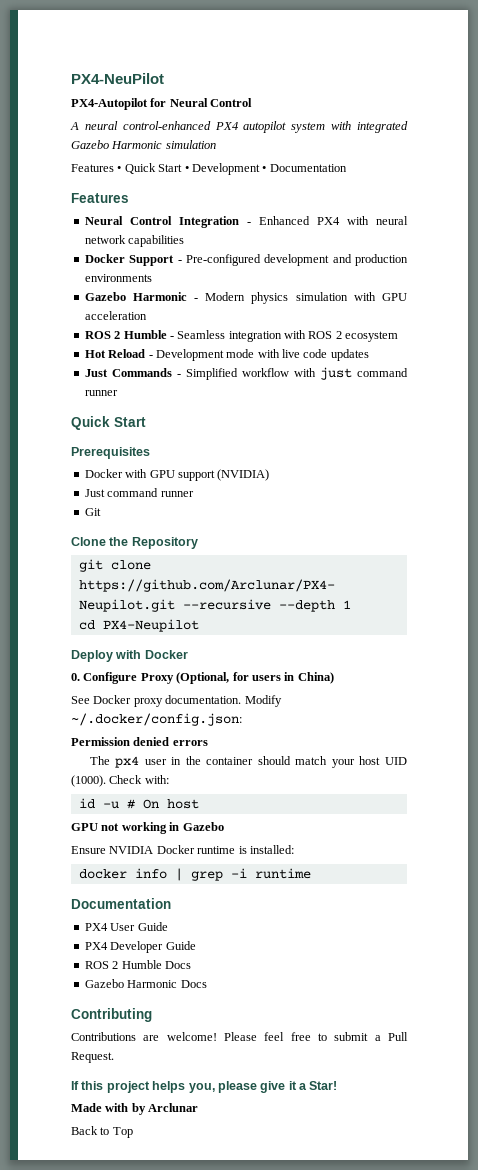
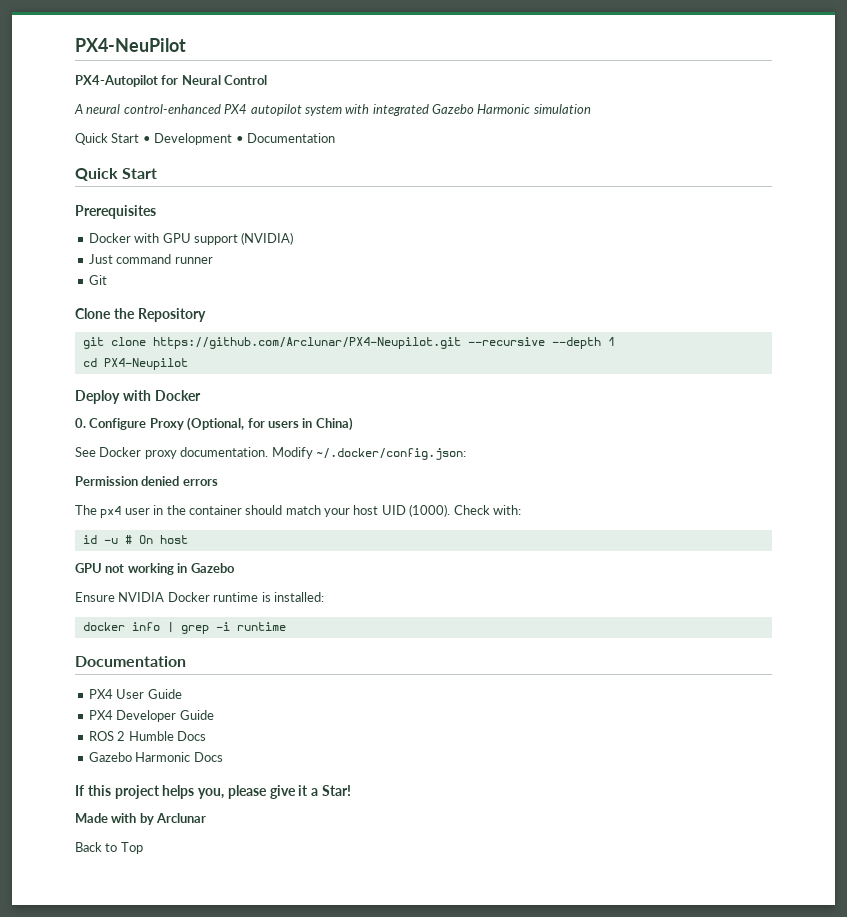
[71,164,122,172] Features • -> (591, 109) none
[71,193,129,203] [84,216,408,228] [84,235,185,247] [84,254,408,266] [84,274,152,282] [84,292,407,304] [84,311,147,320] [84,330,399,342] [84,349,369,361] [84,367,408,380] [84,390,118,396] // Features // Neural Control Integration - Enhanced PX4 with neural network capabilities // Docker Support - Pre-configured development and production environments // Gazebo Harmonic - Modern physics simulation with GPU acceleration // ROS 2 Humble - Seamless integration with ROS 2 ecosystem // Hot Reload - Development mode with live code updates // Just Commands - Simplified workflow with just command runner -> (335, 138) none
[71,1008,152,1022] [71,1032,408,1041] [71,1052,114,1063] // Contributing // Contributions are welcome! Please feel free to submit a Pull Request. -> (223, 757) none

